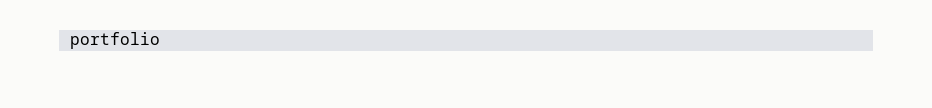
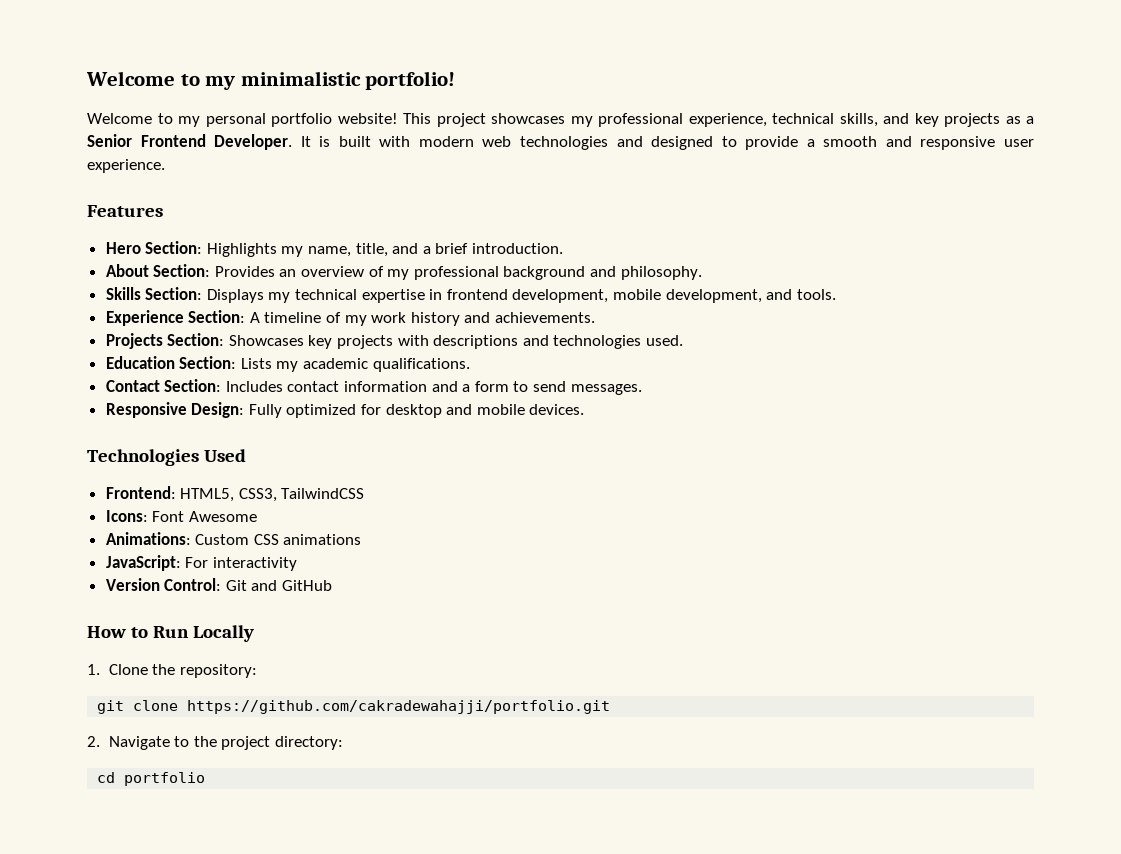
(69, 40) none -> [86,71,456,90] [87,113,1034,127] [87,134,1034,150] [87,159,165,173] [87,205,163,217] [105,241,564,257] [105,264,702,280] [105,287,836,303] [105,310,596,326] [105,333,684,349] [105,356,470,372] [105,379,642,395] [105,402,585,418] [87,449,247,466] [105,486,365,502] [105,510,257,522] [105,532,362,545] [105,555,297,571] [105,578,333,591] [87,625,255,642] [87,664,257,678] [97,700,611,714] [87,736,343,750] [97,772,116,783] Welcome to my minimalistic portfolio! // Welcome to my personal portfolio website! This project showcases my professional experience, technical skills, and key projects as a Senior Frontend Developer. It is built with modern web technologies and designed to provide a smooth and responsive user experience. // Features // Hero Section: Highlights my name, title, and a brief introduction. // About Section: Provides an overview of my professional background and philosophy. // Skills Section: Displays my technical expertise in frontend development, mobile development, and tools. // Experience Section: A timeline of my work history and achievements. // Projects Section: Showcases key projects with descriptions and technologies used. // Education Section: Lists my academic qualifications. // Contact Section: Includes contact information and a form to send messages. // Responsive Design: Fully optimized for desktop and mobile devices. // Technologies Used // Frontend: HTML5, CSS3, TailwindCSS // Icons: Font Awesome // Animations: Custom CSS animations // JavaScript: For interactivity // Version Control: Git and GitHub // How to Run Locally // 1. Clone the repository: // git clone https://github.com/cakradewahajji/portfolio.git // 2. Navigate to the project directory: // cd

